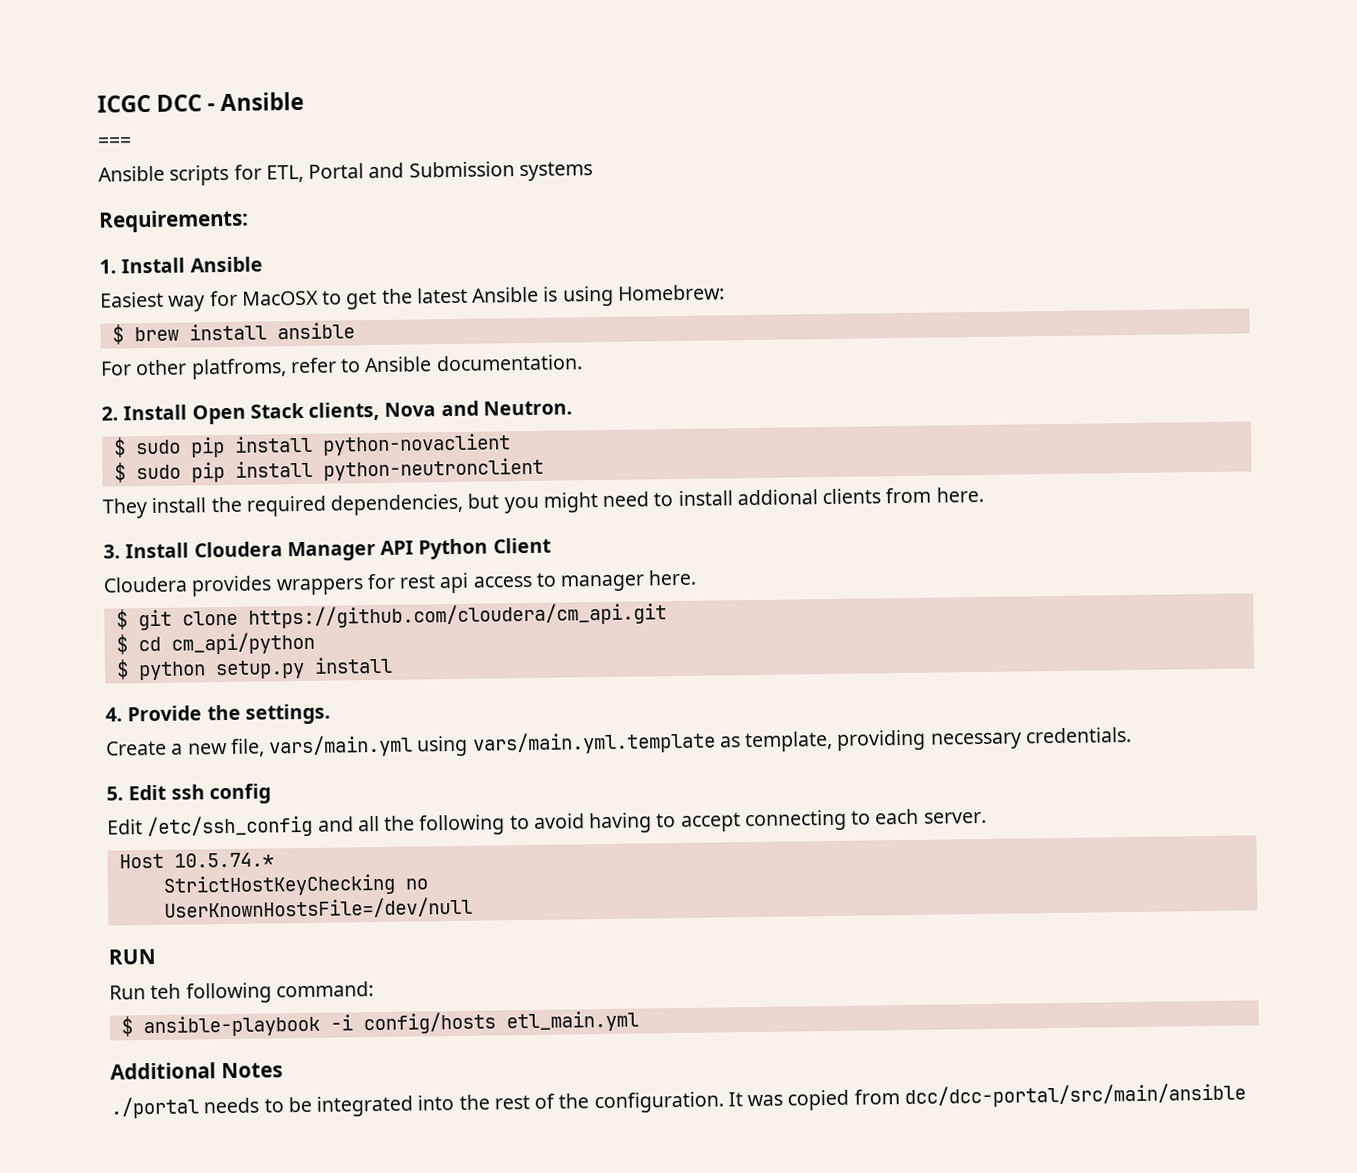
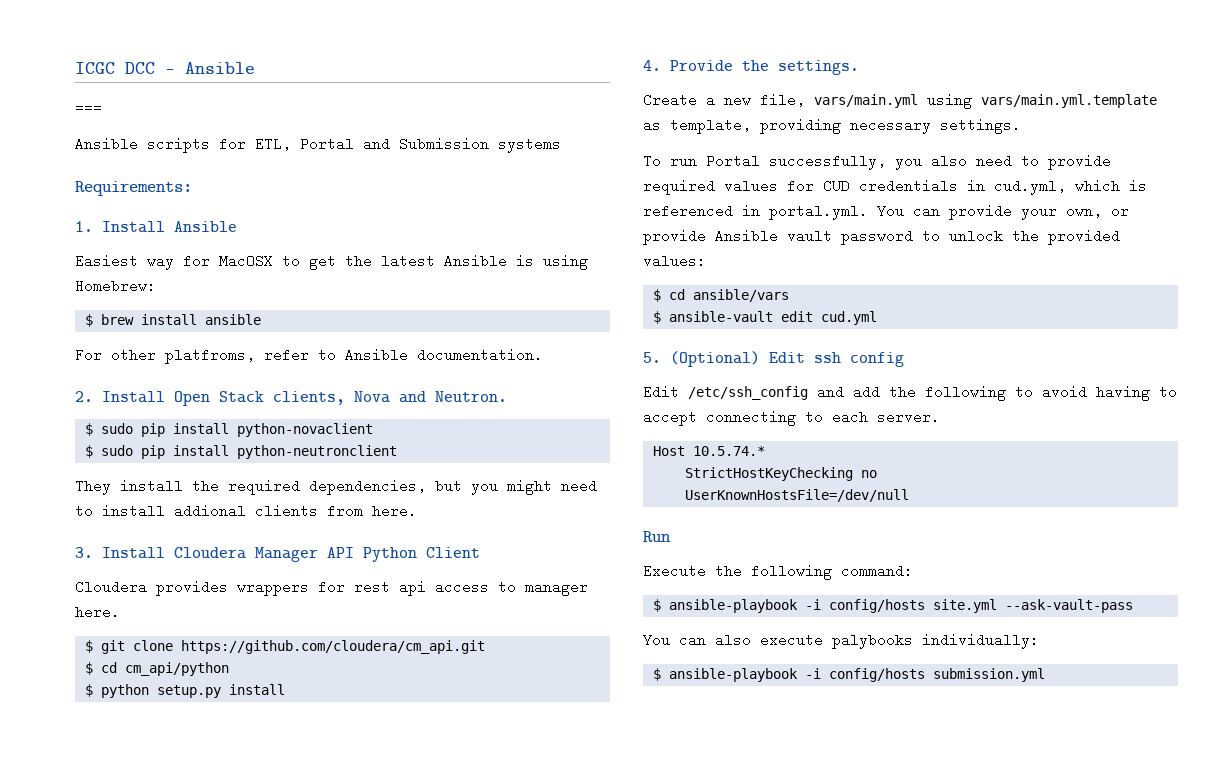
[1024,727,1132,744] credentials. -> [940,118,1021,134] [643,154,1111,170] [643,179,1147,195] [643,204,1129,220] [643,229,1120,245] [643,254,706,268] [652,289,789,302] [652,311,877,325] settings. // To run Portal successfully, you also need to provide required values for CUD credentials in cud.yml, which is referenced in portal.yml. You can provide your own, or provide Ansible vault password to unlock the provided values: // $ cd ansible/vars // $ ansible-vault edit cud.yml
(124, 793) none -> [670,351,760,367] (Optional)
[357,815,380,832] all -> [853,385,880,399] add
[108,948,156,965] [109,983,182,1000] RUN // Run teh -> [643,531,671,542] [643,564,742,578] Run // Execute the
[505,1010,639,1033] [110,1062,283,1080] [110,1082,1246,1119] etl_main.yml // Additional Notes // ./portal needs to be integrated into the rest of the configuration. It was copied from dcc/dcc-portal/src/main/ansible -> [932,599,1133,613] [643,633,1039,649] [652,668,1045,682] site.yml --ask-vault-pass // You can also execute palybooks individually: // $ ansible-playbook -i config/hosts submission.yml

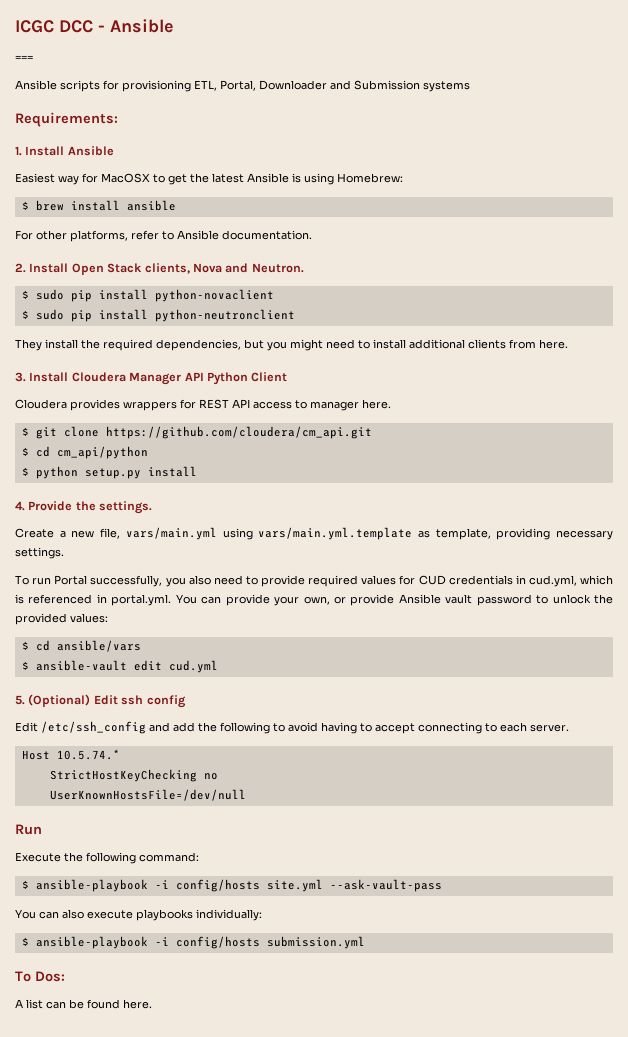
[255,137,354,151] ETL, Portal -> [122,80,327,92] provisioning ETL, Portal, Downloader
[165,348,255,364] platfroms, -> [70,230,128,242] platforms,
[174,504,246,518] addional -> [409,339,465,349] additional
[354,580,426,596] rest api -> [199,399,250,409] REST API
[832,633,913,649] palybooks -> [136,909,193,921] playbooks
(1045, 675) none -> [15,971,65,982] [15,999,152,1009] // To Dos: // A list can be found here.

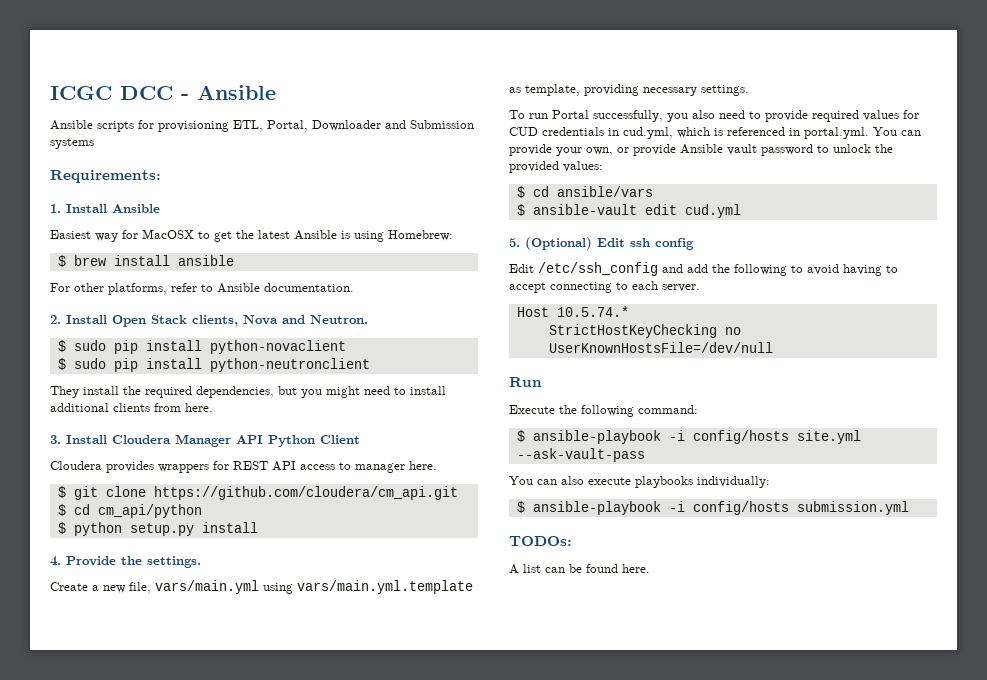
[15,55,33,61] // === -> (276, 92) none
[15,971,65,982] To Dos: -> [509,536,572,546] TODOs:

